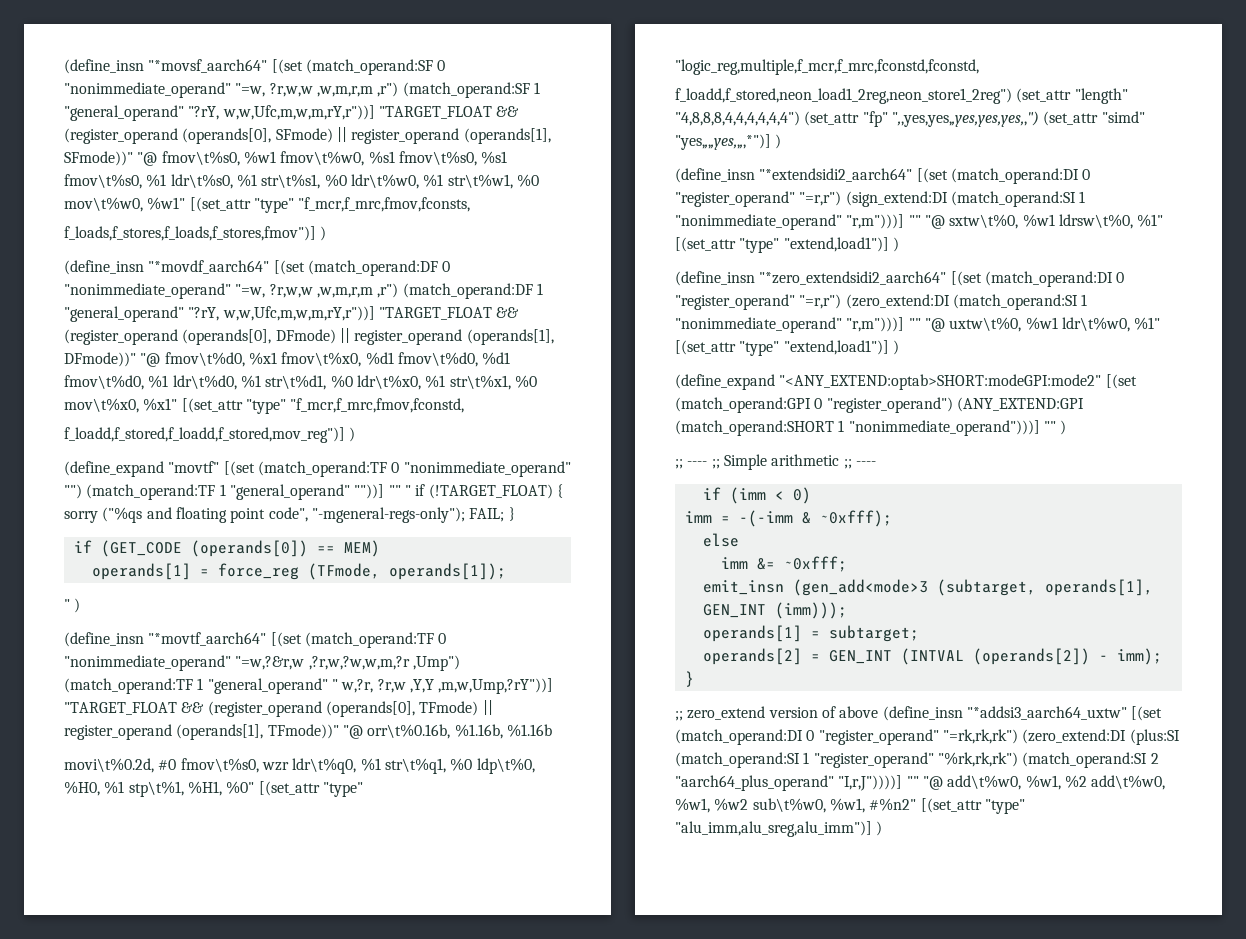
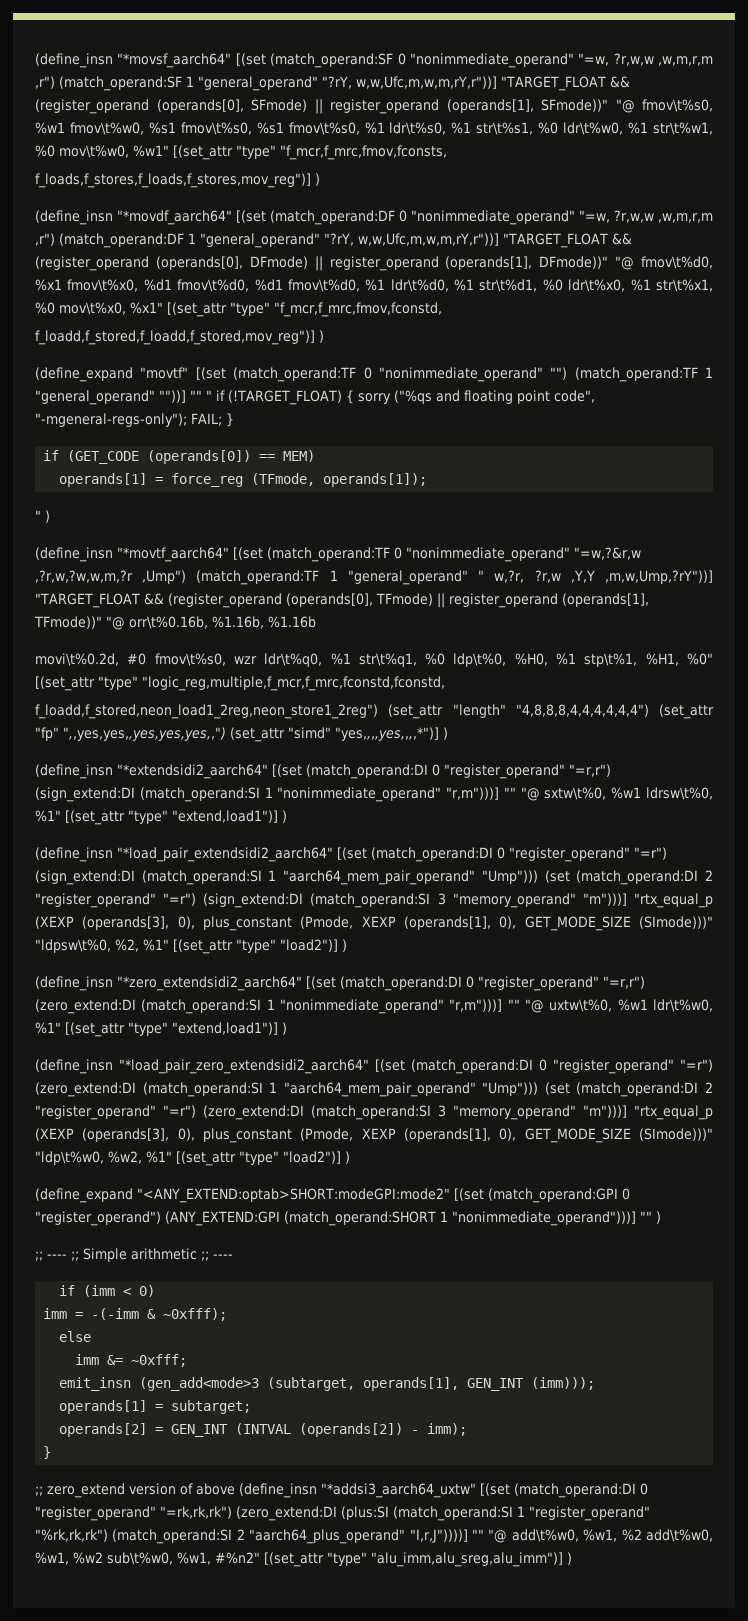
[64,226,316,241] f_loads,f_stores,f_loads,f_stores,fmov")] -> [35,173,311,188] f_loads,f_stores,f_loads,f_stores,mov_reg")]
(899, 244) none -> [35,847,667,862] [35,870,713,885] [35,893,713,908] [35,916,713,931] [35,939,347,954] // (define_insn "*load_pair_extendsidi2_aarch64" [(set (match_operand:DI 0 "register_operand" "=r") (sign_extend:DI (match_operand:SI 1 "aarch64_mem_pair_operand" "Ump"))) (set (match_operand:DI 2 "register_operand" "=r") (sign_extend:DI (match_operand:SI 3 "memory_operand" "m")))] "rtx_equal_p (XEXP (operands[3], 0), plus_constant (Pmode, XEXP (operands[1], 0), GET_MODE_SIZE (SImode)))" "ldpsw\t%0, %2, %1" [(set_attr "type" "load2")] )
(899, 347) none -> [35,1059,713,1074] [35,1082,713,1097] [35,1105,713,1120] [35,1128,713,1143] [35,1151,350,1166] // (define_insn "*load_pair_zero_extendsidi2_aarch64" [(set (match_operand:DI 0 "register_operand" "=r") (zero_extend:DI (match_operand:SI 1 "aarch64_mem_pair_operand" "Ump"))) (set (match_operand:DI 2 "register_operand" "=r") (zero_extend:DI (match_operand:SI 3 "memory_operand" "m")))] "rtx_equal_p (XEXP (operands[3], 0), plus_constant (Pmode, XEXP (operands[1], 0), GET_MODE_SIZE (SImode)))" "ldp\t%w0, %w2, %1" [(set_attr "type" "load2")] )

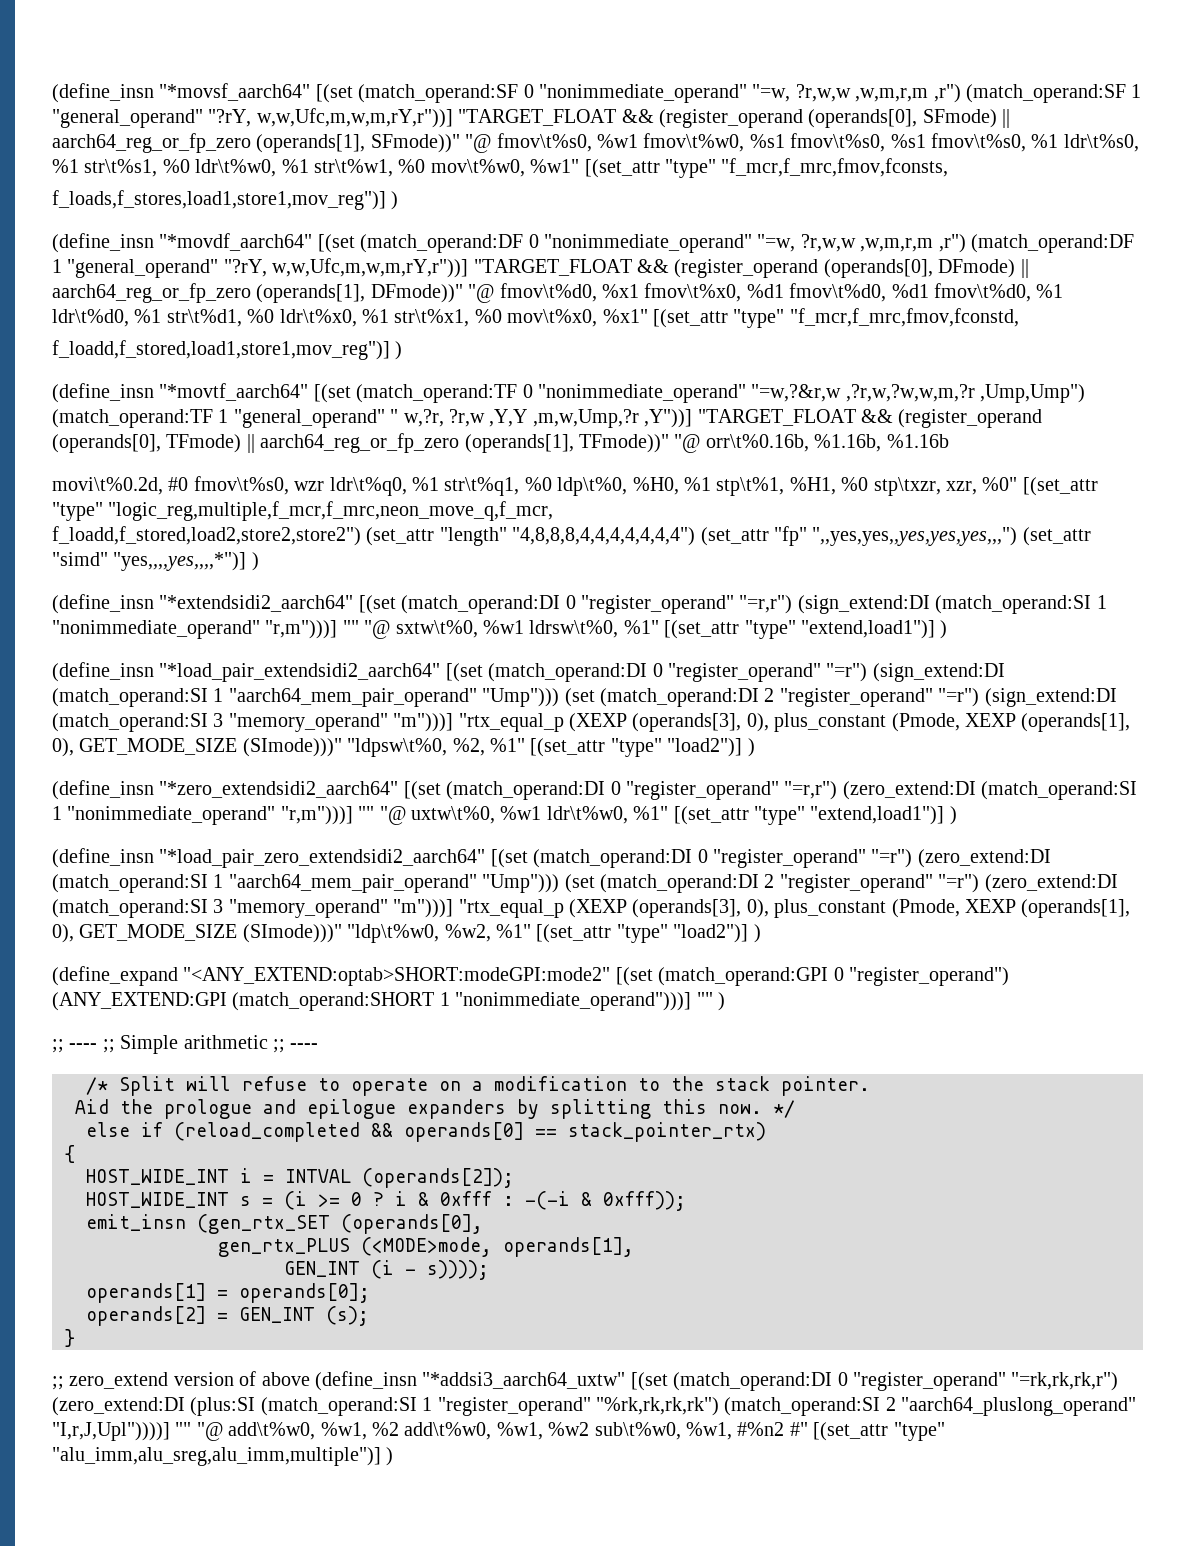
[330,99,439,114] register_operand -> [52,133,251,153] aarch64_reg_or_fp_zero
[35,173,311,188] f_loads,f_stores,f_loads,f_stores,mov_reg")] -> [52,190,386,210] f_loads,f_stores,load1,store1,mov_reg")]
[329,256,439,271] register_operand -> [52,283,251,303] aarch64_reg_or_fp_zero
[35,330,324,345] [35,367,713,382] [35,390,595,405] [35,413,234,427] [43,450,316,464] [59,473,428,487] [35,510,41,521] f_loadd,f_stored,f_loadd,f_stored,mov_reg")] ) // (define_expand "movtf" [(set (match_operand:TF 0 "nonimmediate_operand" "") (match_operand:TF 1 "general_operand" ""))] "" " if (!TARGET_FLOAT) { sorry ("%qs and floating point code", "-mgeneral-regs-only"); FAIL; } // if (GET_CODE (operands[0]) == MEM) // operands[1] = force_reg (TFmode, operands[1]); // " -> [52,340,390,360] f_loadd,f_stored,load1,store1,mov_reg")]
[142,570,187,584] ,Ump") -> [980,384,1086,403] ,Ump,Ump")
[605,570,713,584] ,m,w,Ump,?rY"))] -> [532,409,693,428] ,m,w,Ump,?r ,Y"))]
[448,593,558,608] register_operand -> [260,433,460,453] aarch64_reg_or_fp_zero
(679, 659) none -> [841,477,977,496] %0 stp\txzr, xzr,
[142,676,445,691] [35,704,378,719] "logic_reg,multiple,f_mcr,f_mrc,fconstd,fconstd, // f_loadd,f_stored,neon_load1_2reg,neon_store1_2reg") -> [108,501,554,521] [52,526,361,546] "logic_reg,multiple,f_mcr,f_mrc,neon_move_q,f_mcr, // f_loadd,f_stored,load2,store2,store2")
[515,704,649,717] "4,8,8,8,4,4,4,4,4,4") -> [512,527,696,546] "4,8,8,8,4,4,4,4,4,4,4")
[63,727,226,741] ",,yes,yes,,yes,yes,yes,,") -> [812,527,1018,546] ",,yes,yes,,yes,yes,yes,,,")
[59,1285,156,1297] [43,1308,228,1321] [59,1331,92,1342] [75,1354,188,1367] [59,1377,596,1391] [59,1400,252,1414] if (imm < 0) // imm = -(-imm & ~0xfff); // else // imm &= ~0xfff; // emit_insn (gen_add<mode>3 (subtarget, operands[1], GEN_INT (imm))); // operands[1] = subtarget; -> [86,1076,870,1096] [75,1099,795,1119] [86,1122,766,1142] [64,1145,75,1163] [86,1168,514,1188] [86,1191,686,1211] [86,1214,483,1234] [218,1237,634,1257] [284,1260,489,1280] [86,1283,370,1303] /* Split will refuse to operate on a modification to the stack pointer. // Aid the prologue and epilogue expanders by splitting this now. */ // else if (reload_completed && operands[0] == stack_pointer_rtx) // { // HOST_WIDE_INT i = INTVAL (operands[2]); // HOST_WIDE_INT s = (i >= 0 ? i & 0xfff : -(-i & 0xfff)); // emit_insn (gen_rtx_SET (operands[0], // gen_rtx_PLUS (<MODE>mode, operands[1], // GEN_INT (i - s)))); // operands[1] = operands[0];
[235,1423,468,1437] (INTVAL (operands[2]) - imm); -> [326,1306,369,1326] (s);
[160,1506,232,1519] "=rk,rk,rk") -> [1011,1372,1119,1391] "=rk,rk,rk,r")
[35,1529,108,1542] "%rk,rk,rk") -> [595,1397,719,1416] "%rk,rk,rk,rk")
[249,1529,468,1544] "aarch64_plus_operand" "I,r,J"))))] -> [901,1397,1137,1416] [52,1422,170,1441] "aarch64_pluslong_operand" "I,r,J,Upl"))))]
[215,1552,563,1567] #%n2" [(set_attr "type" "alu_imm,alu_sreg,alu_imm")] -> [737,1422,945,1441] [52,1447,381,1466] #%n2 #" [(set_attr "type" "alu_imm,alu_sreg,alu_imm,multiple")]

